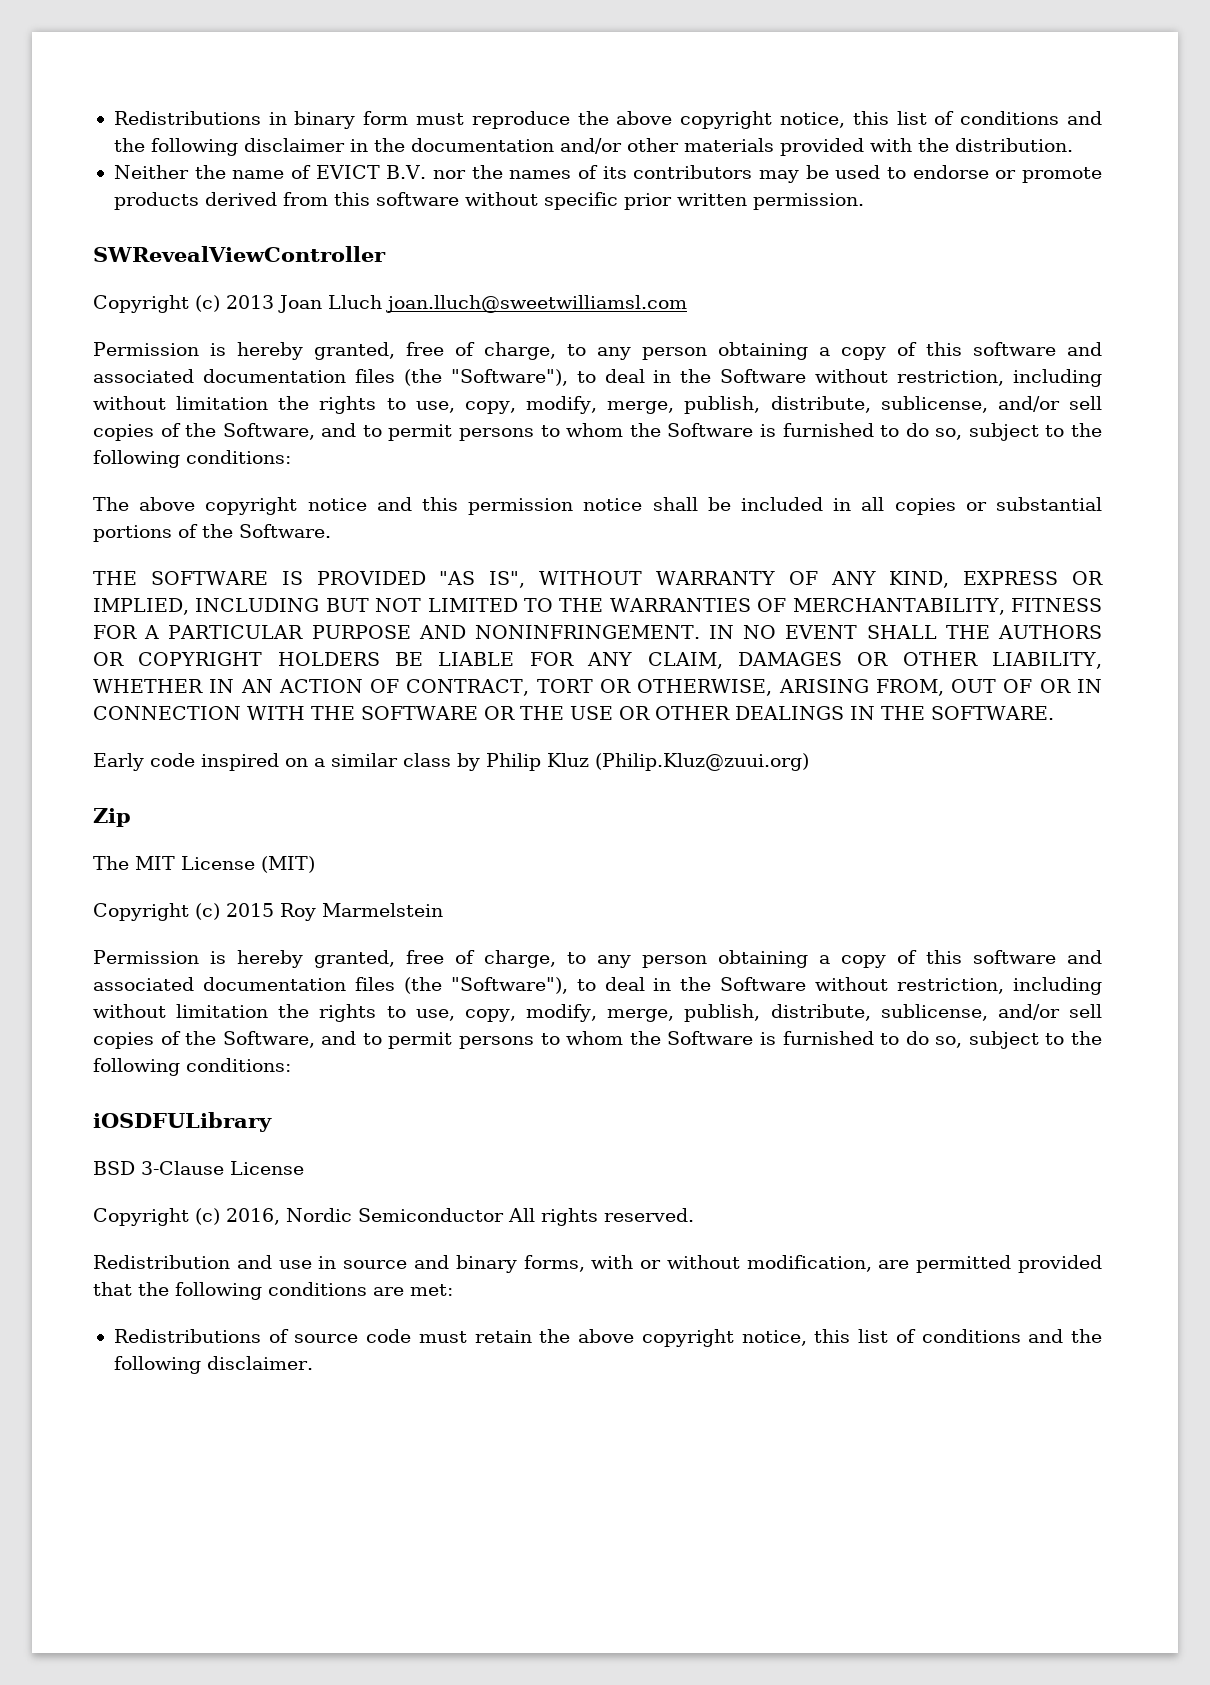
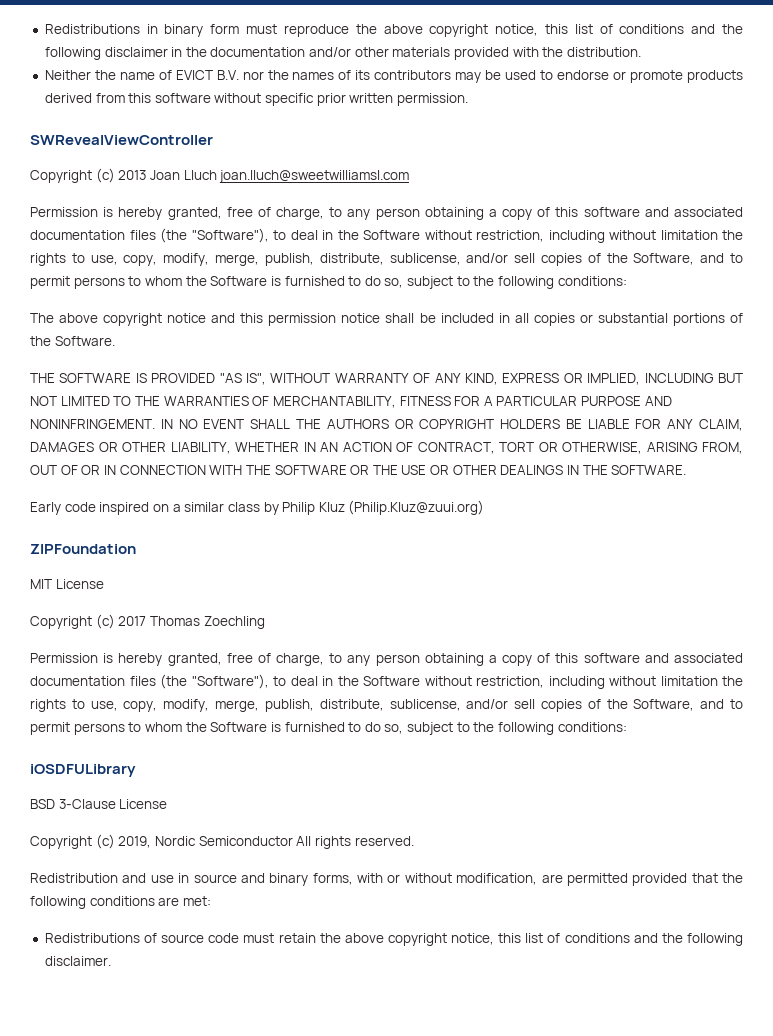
[93,808,131,827] [93,856,129,870] Zip // The -> [30,544,136,554] ZIPFoundation //
[261,856,315,873] [93,903,443,921] (MIT) // Copyright (c) 2015 Roy Marmelstein -> [30,614,265,629] // Copyright (c) 2017 Thomas Zoechling
[226,1208,280,1225] 2016, -> [118,836,152,848] 2019,

